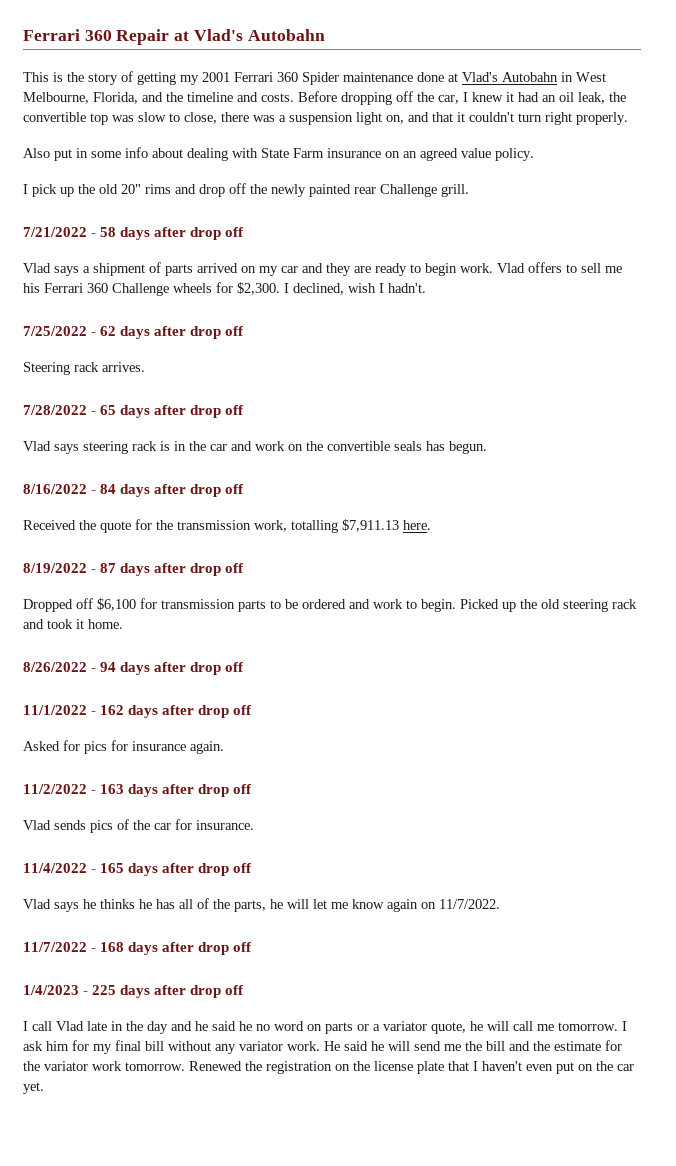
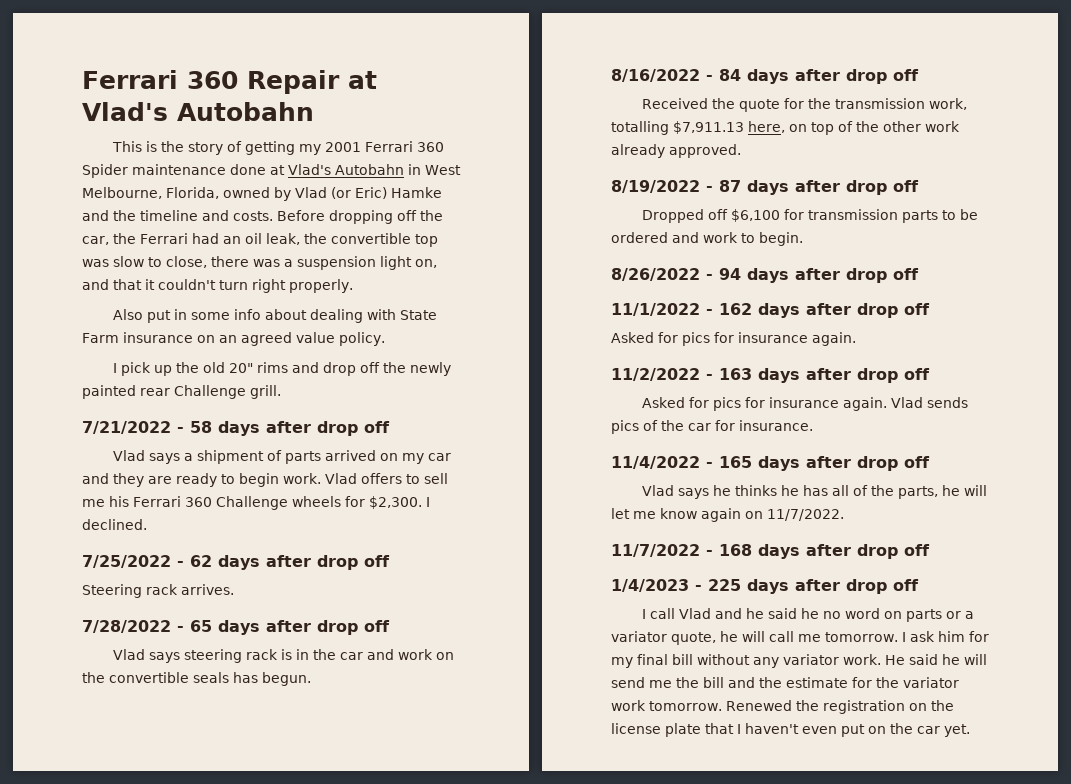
(138, 98) none -> [223,187,442,201] owned by Vlad (or Eric) Hamke
[463,92,514,102] I knew it -> [113,233,188,244] the Ferrari
[293,283,426,295] declined, wish I hadn't. -> [82,519,147,530] declined.
[403,520,431,530] here. -> [748,121,960,135] [611,144,741,158] here, on top of the other work already approved.
[460,599,637,612] [23,619,123,629] Picked up the old steering rack and took it home. -> (803, 239) none
(253, 789) none -> [642,397,888,411] Asked for pics for insurance again.
[87,1021,168,1034] late in the day -> (712, 613) none

